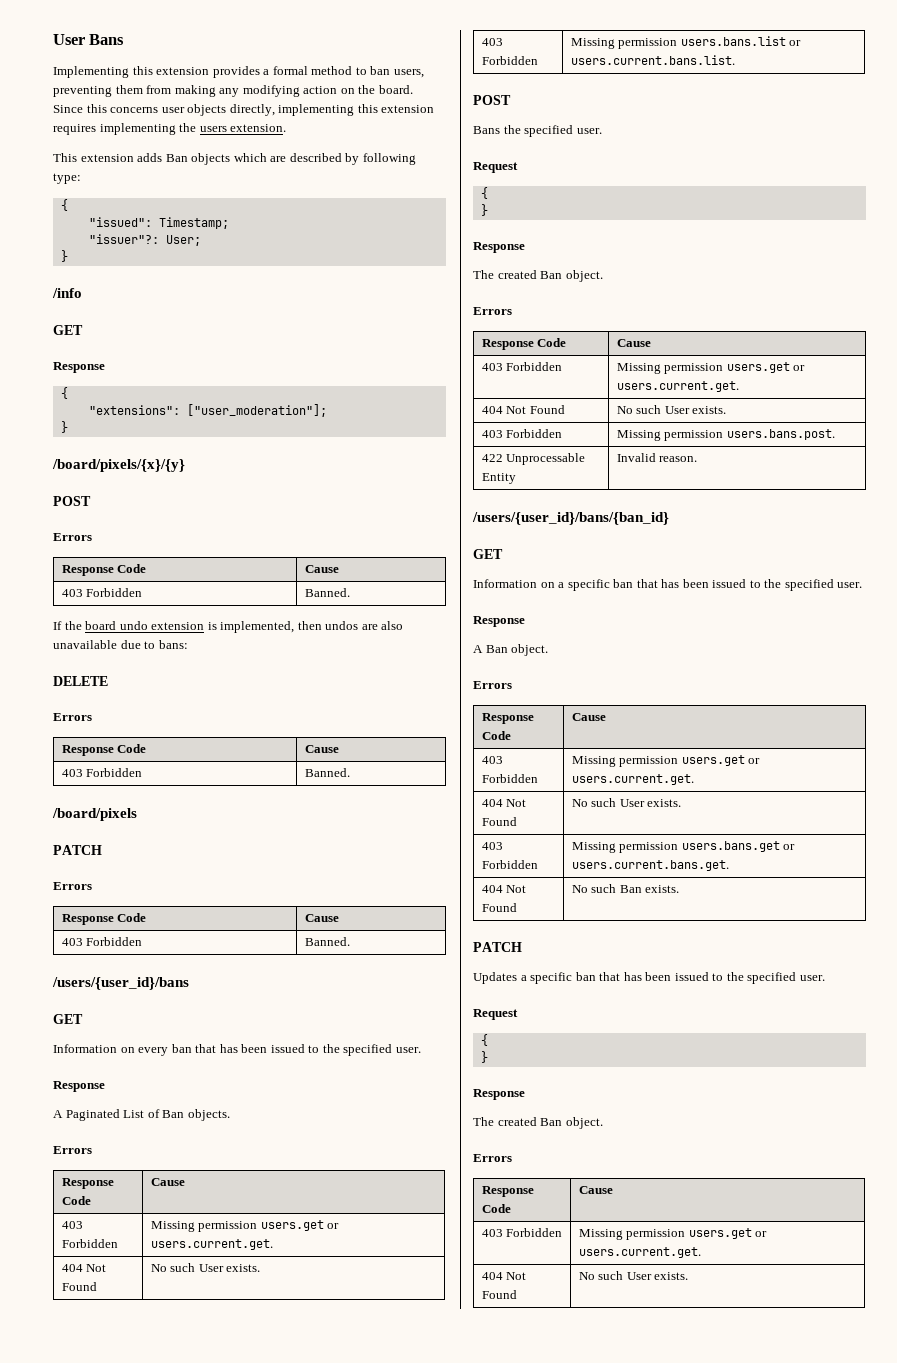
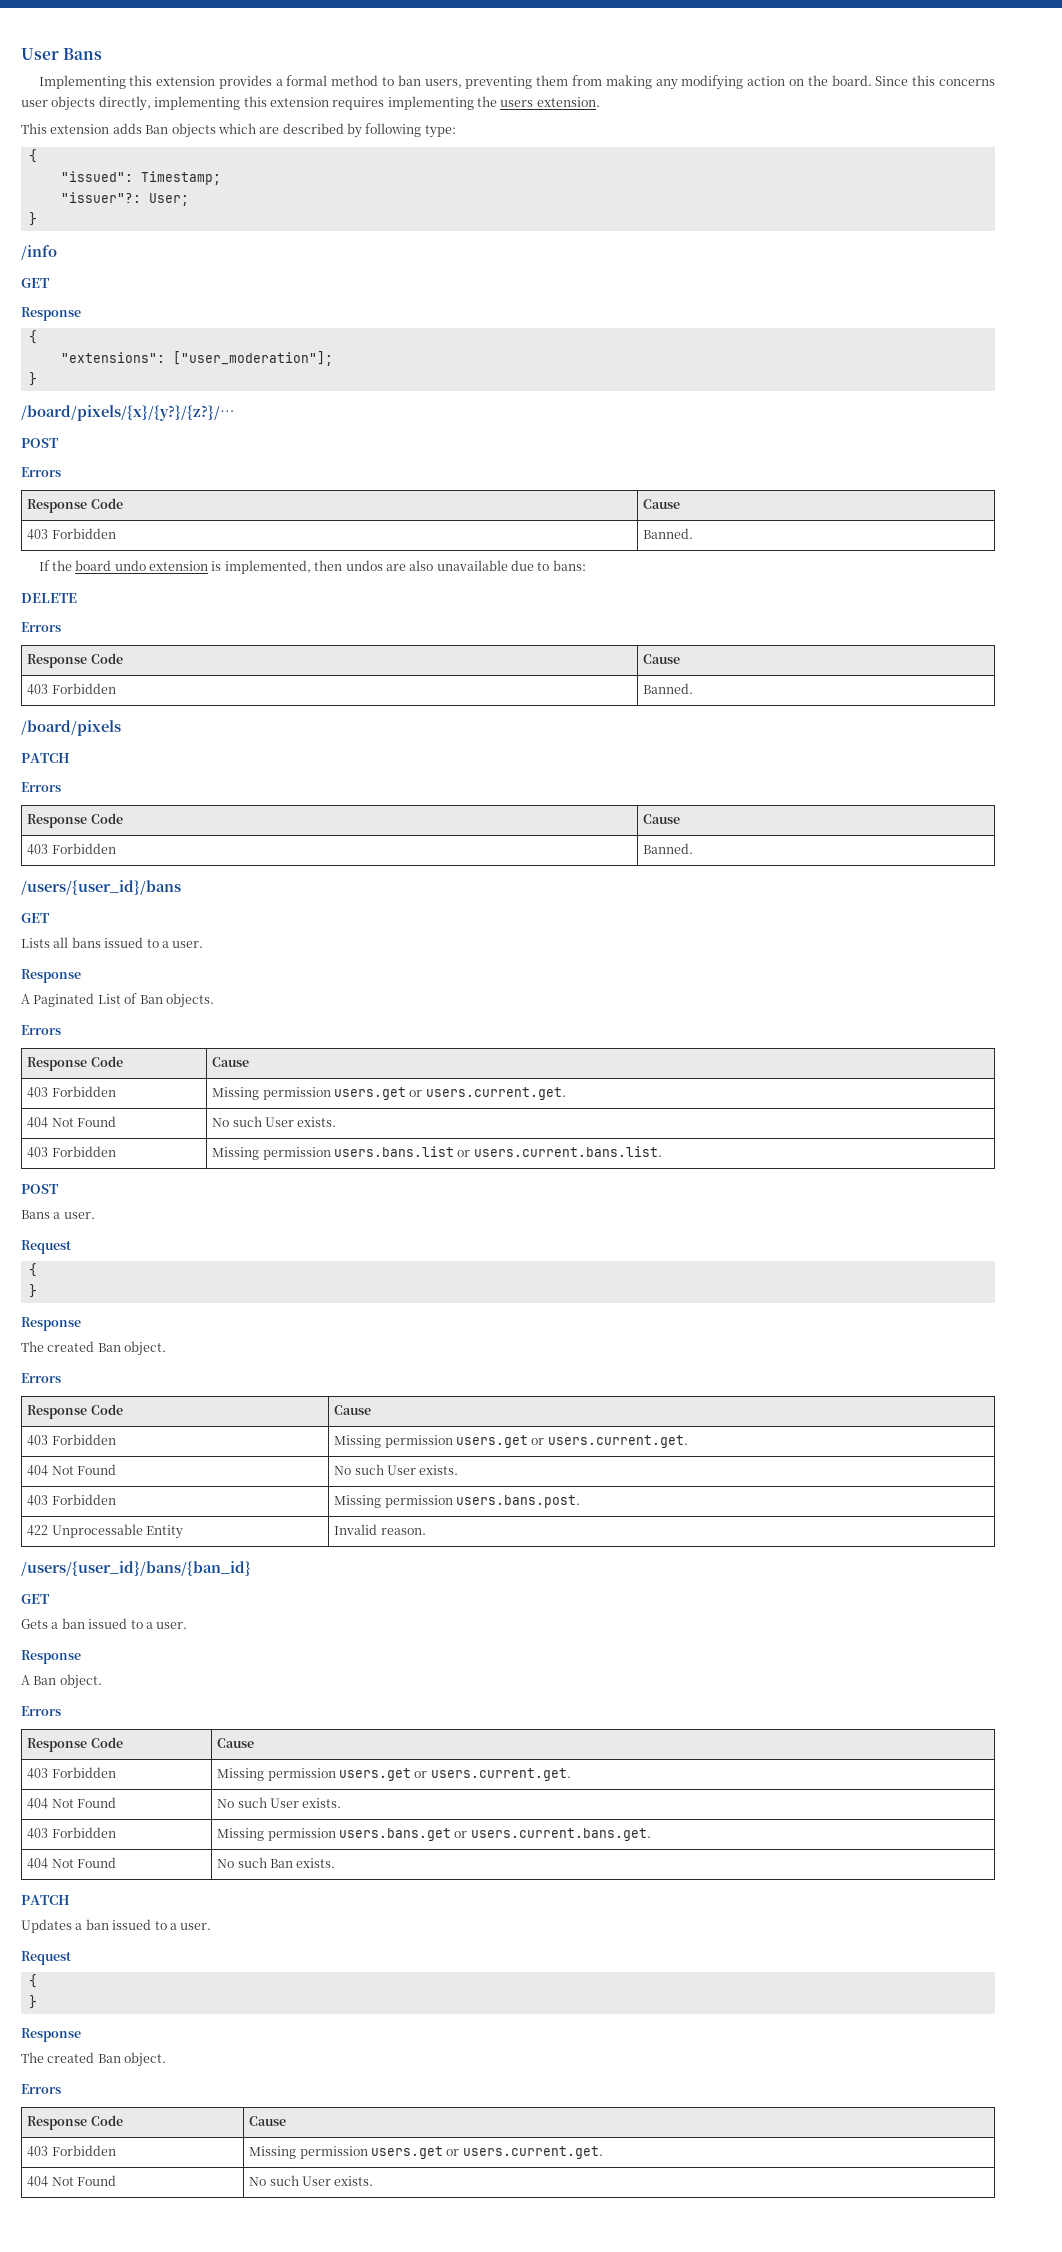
[52,459,185,472] /board/pixels/{x}/{y} -> [21,405,235,421] /board/pixels/{x}/{y?}/{z?}/…
[53,1044,393,1056] Information on every ban that has been issued to the specified -> [21,937,169,948] Lists all bans issued to a
[503,125,574,137] the specified -> [53,1212,61,1219] a
[473,579,834,591] Information on a specific ban that has been issued to the specified -> [21,1618,153,1629] Gets a ban issued to a
[530,972,797,984] specific ban that has been issued to the specified -> [85,1919,177,1930] ban issued to a

